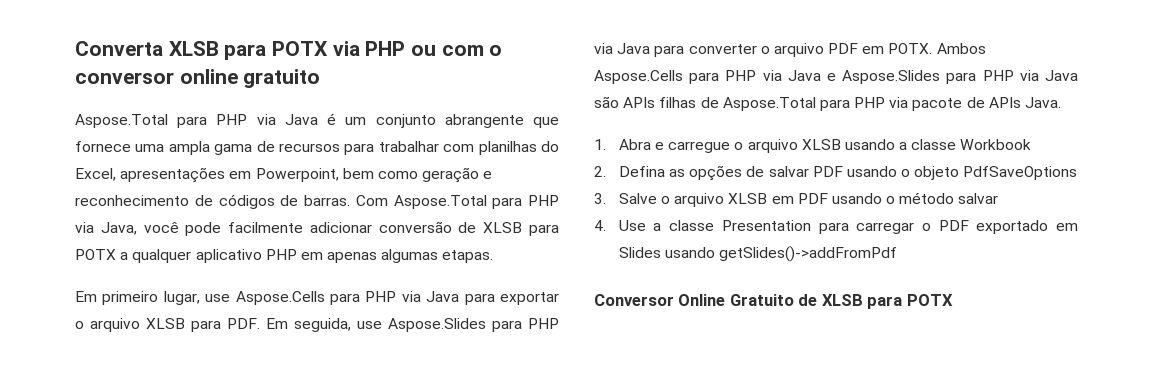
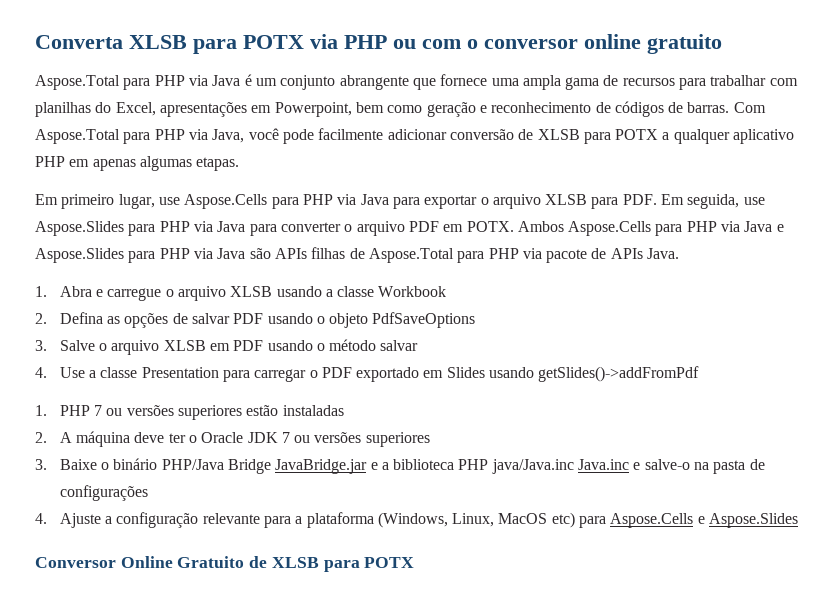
(898, 254) none -> [35,405,344,420] [35,431,430,447] [35,458,765,474] [59,485,148,501] [35,512,799,528] // 1. PHP 7 ou versões superiores estão instaladas // 2. A máquina deve ter o Oracle JDK 7 ou versões superiores // 3. Baixe o binário PHP/Java Bridge JavaBridge.jar e a biblioteca PHP java/Java.inc Java.inc e salve-o na pasta de configurações // 4. Ajuste a configuração relevante para a plataforma (Windows, Linux, MacOS etc) para Aspose.Cells e Aspose.Slides

